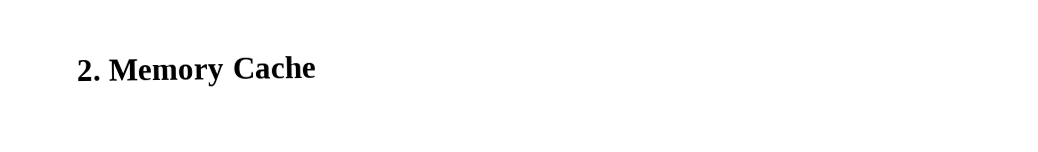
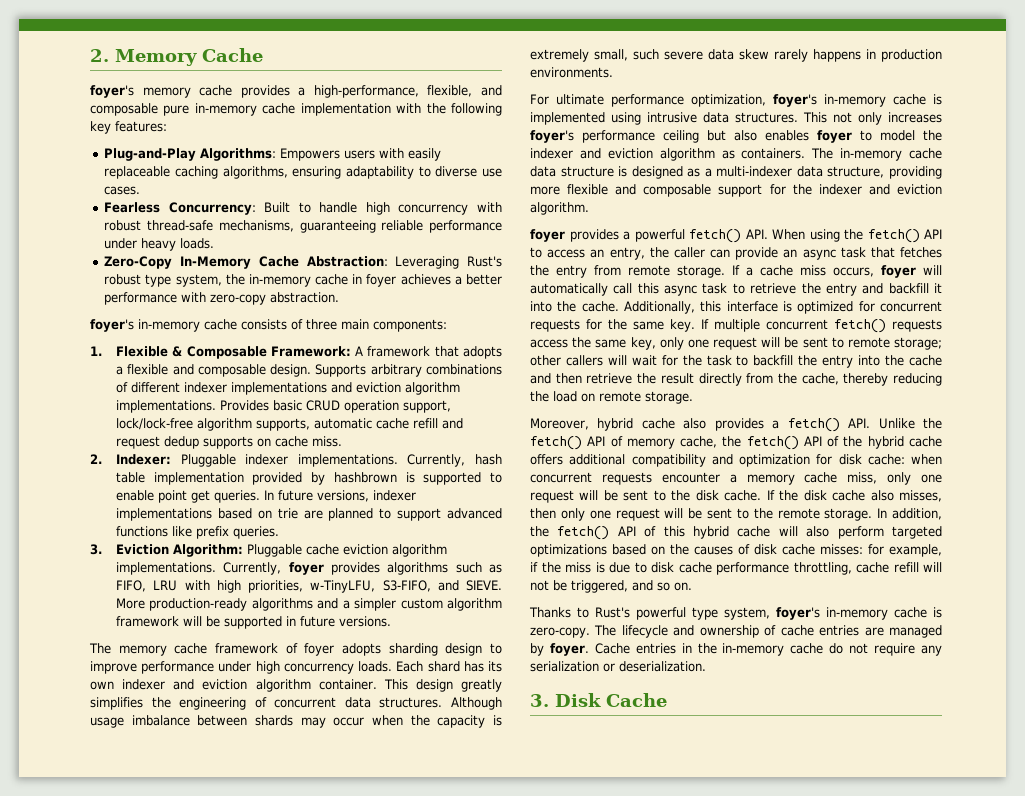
(317, 67) none -> [90,85,502,98] [90,103,502,116] [90,121,167,134] [104,148,442,161] [104,166,502,179] [104,186,141,195] [104,202,502,215] [104,220,502,233] [104,238,215,251] [104,256,502,269] [104,274,503,287] [104,292,340,305] [90,319,447,332] [90,346,502,359] [115,364,502,377] [115,382,460,395] [115,400,451,413] [115,418,463,431] [115,436,342,449] [90,454,502,467] [115,472,503,485] [115,490,416,503] [115,508,502,521] [115,526,279,539] [90,544,447,557] [115,562,502,575] [115,580,502,593] [115,598,502,611] [115,616,391,629] [89,643,503,656] [90,661,503,674] [90,679,502,692] [90,697,502,710] [90,715,502,728] [530,49,942,62] [530,67,613,78] [530,94,942,107] [530,112,942,125] [530,130,942,143] [530,148,942,161] [530,166,942,179] [530,184,942,197] [530,202,589,215] [530,229,942,243] [530,247,942,260] [530,265,942,278] [530,283,943,296] [530,301,942,314] [530,319,942,333] [530,337,942,350] [530,355,942,368] [530,373,942,386] [530,391,693,404] [530,418,942,432] [530,436,942,450] [530,454,942,467] [530,472,942,485] [530,490,942,503] [530,508,942,521] [530,526,942,540] [530,544,942,557] [530,562,942,575] [530,580,692,593] [529,607,942,620] [530,625,942,638] [530,643,943,656] [530,661,706,672] [530,693,667,707] // foyer's memory cache provides a high-performance, flexible, and composable pure in-memory cache implementation with the following key features: // Plug-and-Play Algorithms: Empowers users with easily replaceable caching algorithms, ensuring adaptability to diverse use cases. // Fearless Concurrency: Built to handle high concurrency with robust thread-safe mechanisms, guaranteeing reliable performance under heavy loads. // Zero-Copy In-Memory Cache Abstraction: Leveraging Rust's robust type system, the in-memory cache in foyer achieves a better performance with zero-copy abstraction. // foyer's in-memory cache consists of three main components: // 1. Flexible & Composable Framework: A framework that adopts a flexible and composable design. Supports arbitrary combinations of different indexer implementations and eviction algorithm implementations. Provides basic CRUD operation support, lock/lock-free algorithm supports, automatic cache refill and request dedup supports on cache miss. // 2. Indexer: Pluggable indexer implementations. Currently, hash table implementation provided by hashbrown is supported to enable point get queries. In future versions, indexer implementations based on trie are planned to support advanced functions like prefix queries. // 3. Eviction Algorithm: Pluggable cache eviction algorithm implementations. Currently, foyer provides algorithms such as FIFO, LRU with high priorities, w-TinyLFU, S3-FIFO, and SIEVE. More production-ready algorithms and a simpler custom algorithm framework will be supported in future versions. // The memory cache framework of foyer adopts sharding design to improve performance under high concurrency loads. Each shard has its own indexer and eviction algorithm container. This design greatly simplifies the engineering of concurrent data structures. Although usage imbalance between shards may occur when the capacity is extremely small, such severe data skew rarely happens in production environments. // For ultimate performance optimization, foyer's in-memory cache is implemented using intrusive data structures. This not only increases foyer's performance ceiling but also enables foyer to model the indexer and eviction algorithm as containers. The in-memory cache data structure is designed as a multi-indexer data structure, providing more flexible and composable support for the indexer and eviction algorithm. // foyer provides a powerful fetch() API. When using the fetch() API to access an entry, the caller can provide an async task that fetches the entry from remote storage. If a cache miss occurs, foyer will automatically call this async task to retrieve the entry and backfill it into the cache. Additionally, this interface is optimized for concurrent requests for the same key. If multiple concurrent fetch() requests access the same key, only one request will be sent to remote storage; other callers will wait for the task to backfill the entry into the cache and then retrieve the result directly from the cache, thereby reducing the load on remote storage. // Moreover, hybrid cache also provides a fetch() API. Unlike the fetch() API of memory cache, the fetch() API of the hybrid cache offers additional compatibility and optimization for disk cache: when concurrent requests encounter a memory cache miss, only one request will be sent to the disk cache. If the disk cache also misses, then only one request will be sent to the remote storage. In addition, the fetch() API of this hybrid cache will also perform targeted optimizations based on the causes of disk cache misses: for example, if the miss is due to disk cache performance throttling, cache refill will not be triggered, and so on. // Thanks to Rust's powerful type system, foyer's in-memory cache is zero-copy. The lifecycle and ownership of cache entries are managed by foyer. Cache entries in the in-memory cache do not require any serialization or deserialization. // 3. Disk Cache

